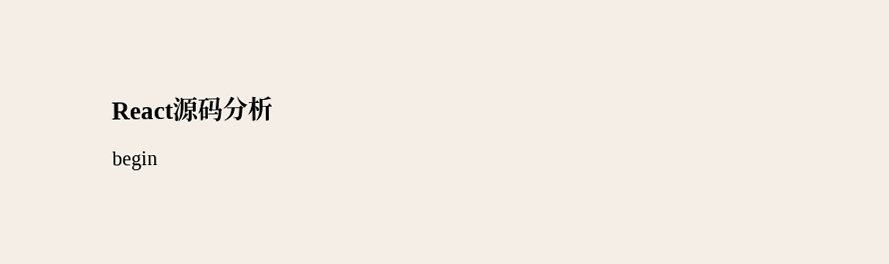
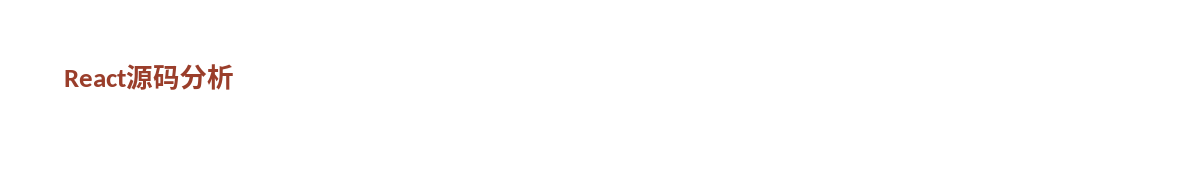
[112,151,158,171] // begin -> (234, 77) none

